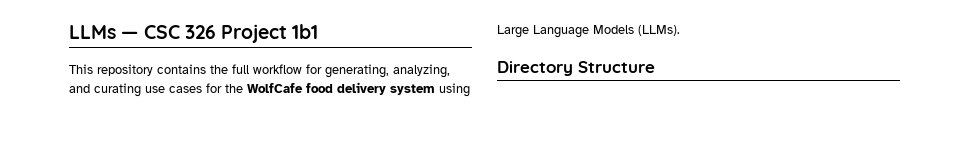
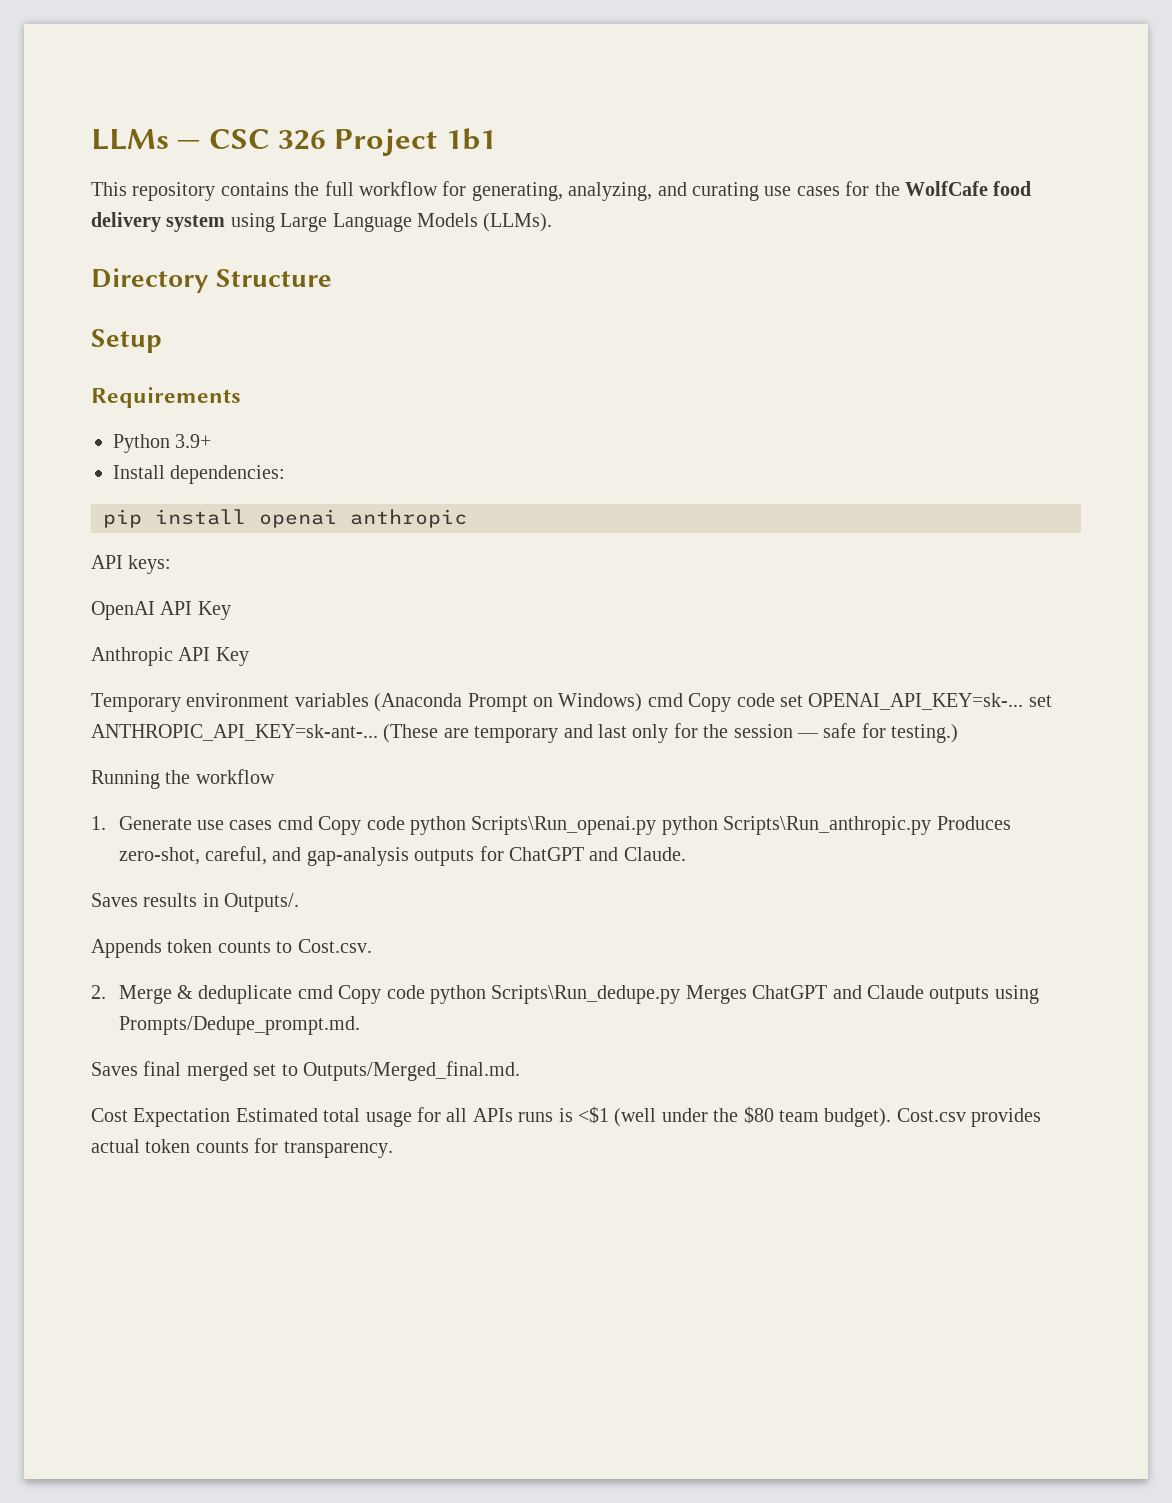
(655, 67) none -> [91,329,162,353] [91,387,241,408] [113,434,212,453] [113,465,286,484] [103,509,467,528] [91,555,172,574] [91,601,231,620] [91,647,249,666] [91,693,1052,712] [91,723,959,743] [91,769,275,789] [91,816,1011,835] [118,846,686,866] [91,893,300,912] [91,939,372,958] [91,985,1039,1004] [118,1016,360,1035] [91,1061,520,1081] [91,1106,1042,1127] [91,1138,393,1158] // Setup // Requirements // Python 3.9+ // Install dependencies: // pip install openai anthropic // API keys: // OpenAI API Key // Anthropic API Key // Temporary environment variables (Anaconda Prompt on Windows) cmd Copy code set OPENAI_API_KEY=sk-... set ANTHROPIC_API_KEY=sk-ant-... (These are temporary and last only for the session — safe for testing.) // Running the workflow // 1. Generate use cases cmd Copy code python Scripts\Run_openai.py python Scripts\Run_anthropic.py Produces zero-shot, careful, and gap-analysis outputs for ChatGPT and Claude. // Saves results in Outputs/. // Appends token counts to Cost.csv. // 2. Merge & deduplicate cmd Copy code python Scripts\Run_dedupe.py Merges ChatGPT and Claude outputs using Prompts/Dedupe_prompt.md. // Saves final merged set to Outputs/Merged_final.md. // Cost Expectation Estimated total usage for all APIs runs is <$1 (well under the $80 team budget). Cost.csv provides actual token counts for transparency.

